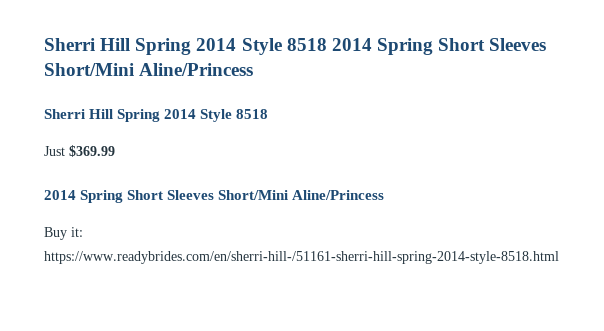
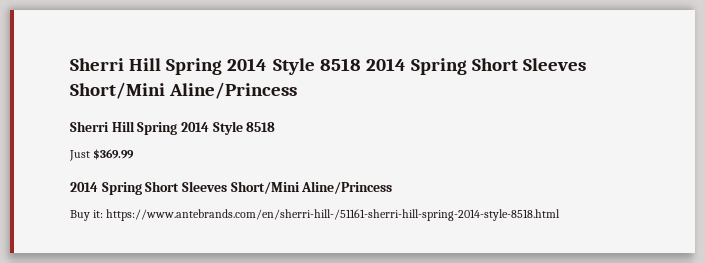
[44,251,559,264] https://www.readybrides.com/en/sherri-hill-/51161-sherri-hill-spring-2014-style-8518.html -> [106,209,561,221] https://www.antebrands.com/en/sherri-hill-/51161-sherri-hill-spring-2014-style-8518.html

